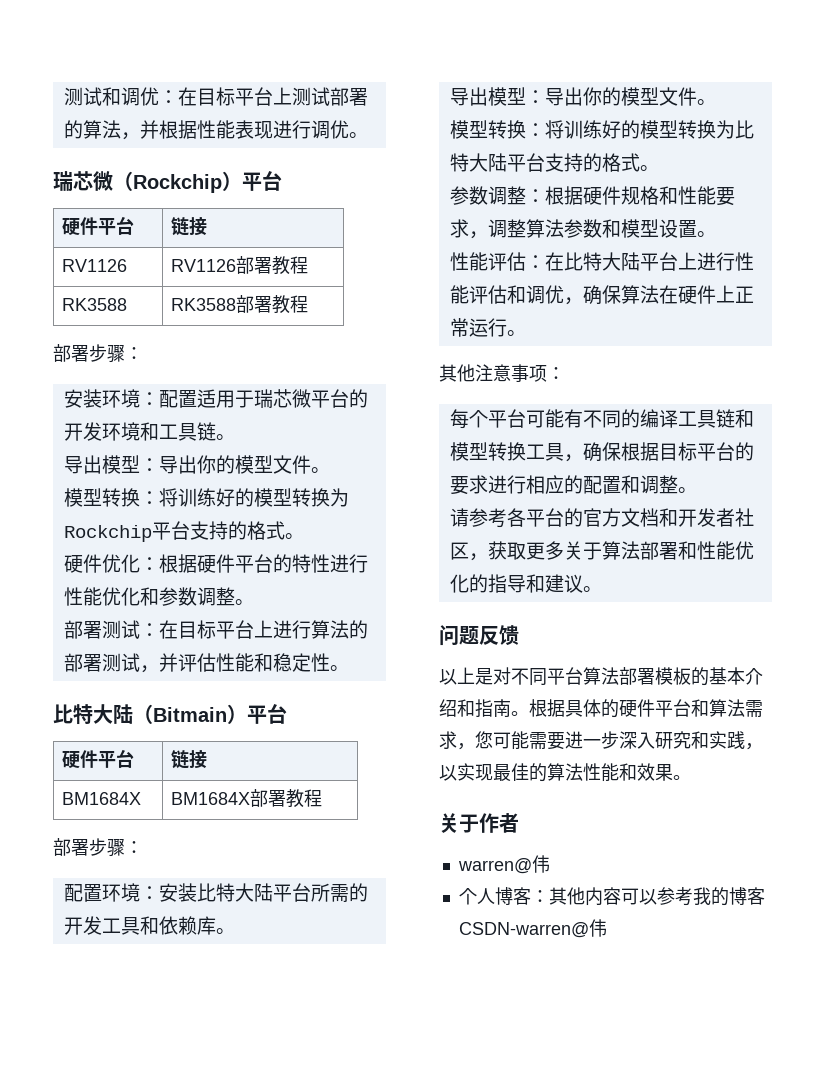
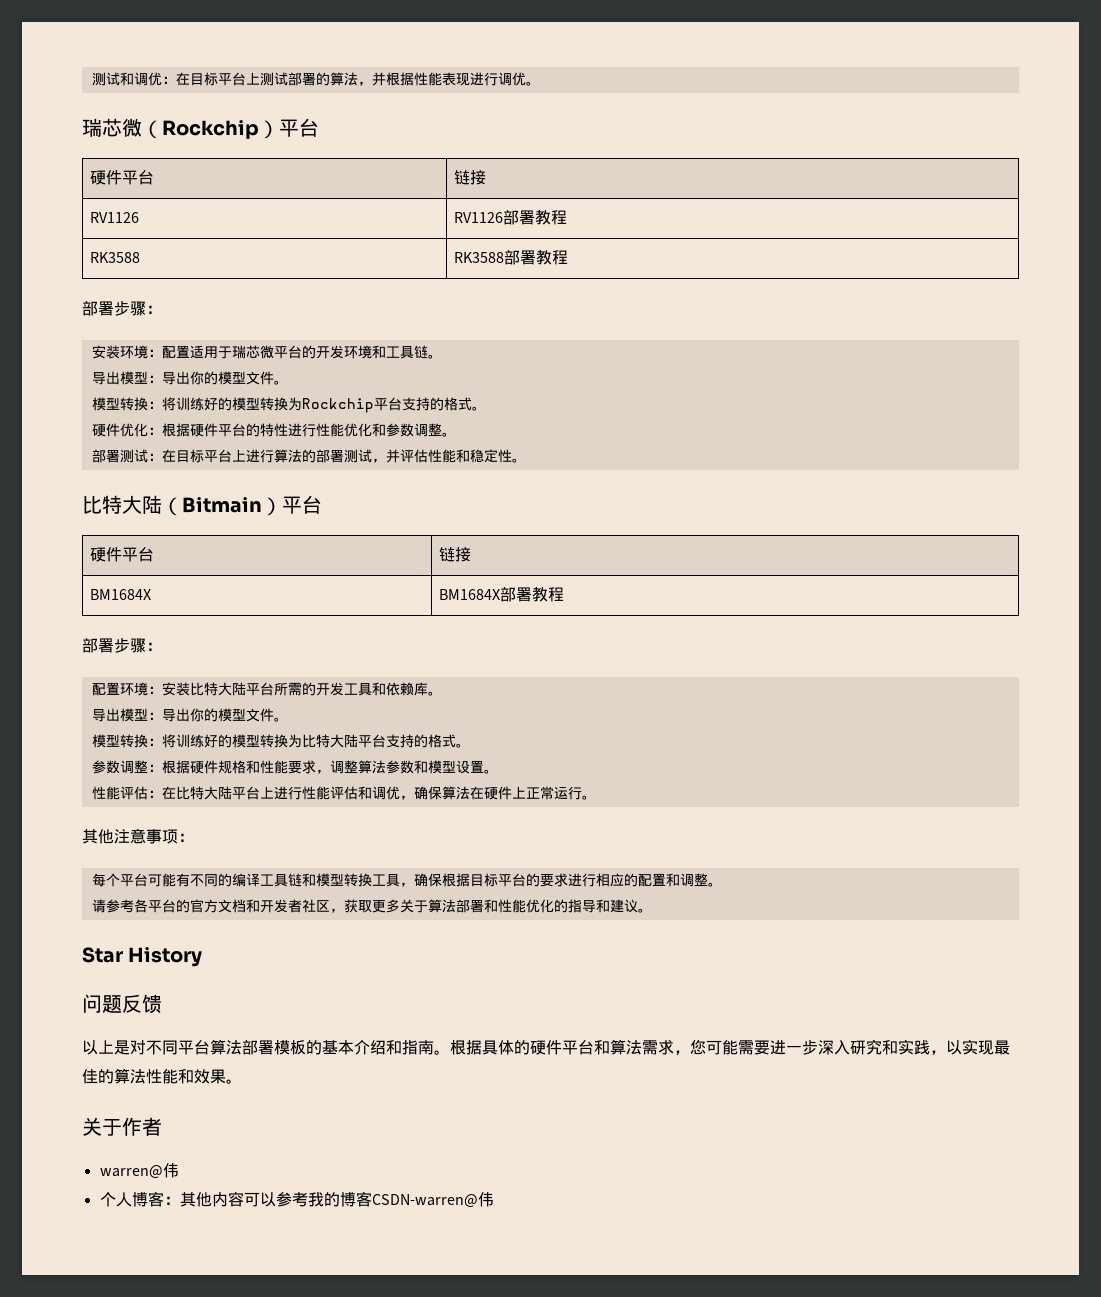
(602, 589) none -> [82,947,203,967] // Star History

